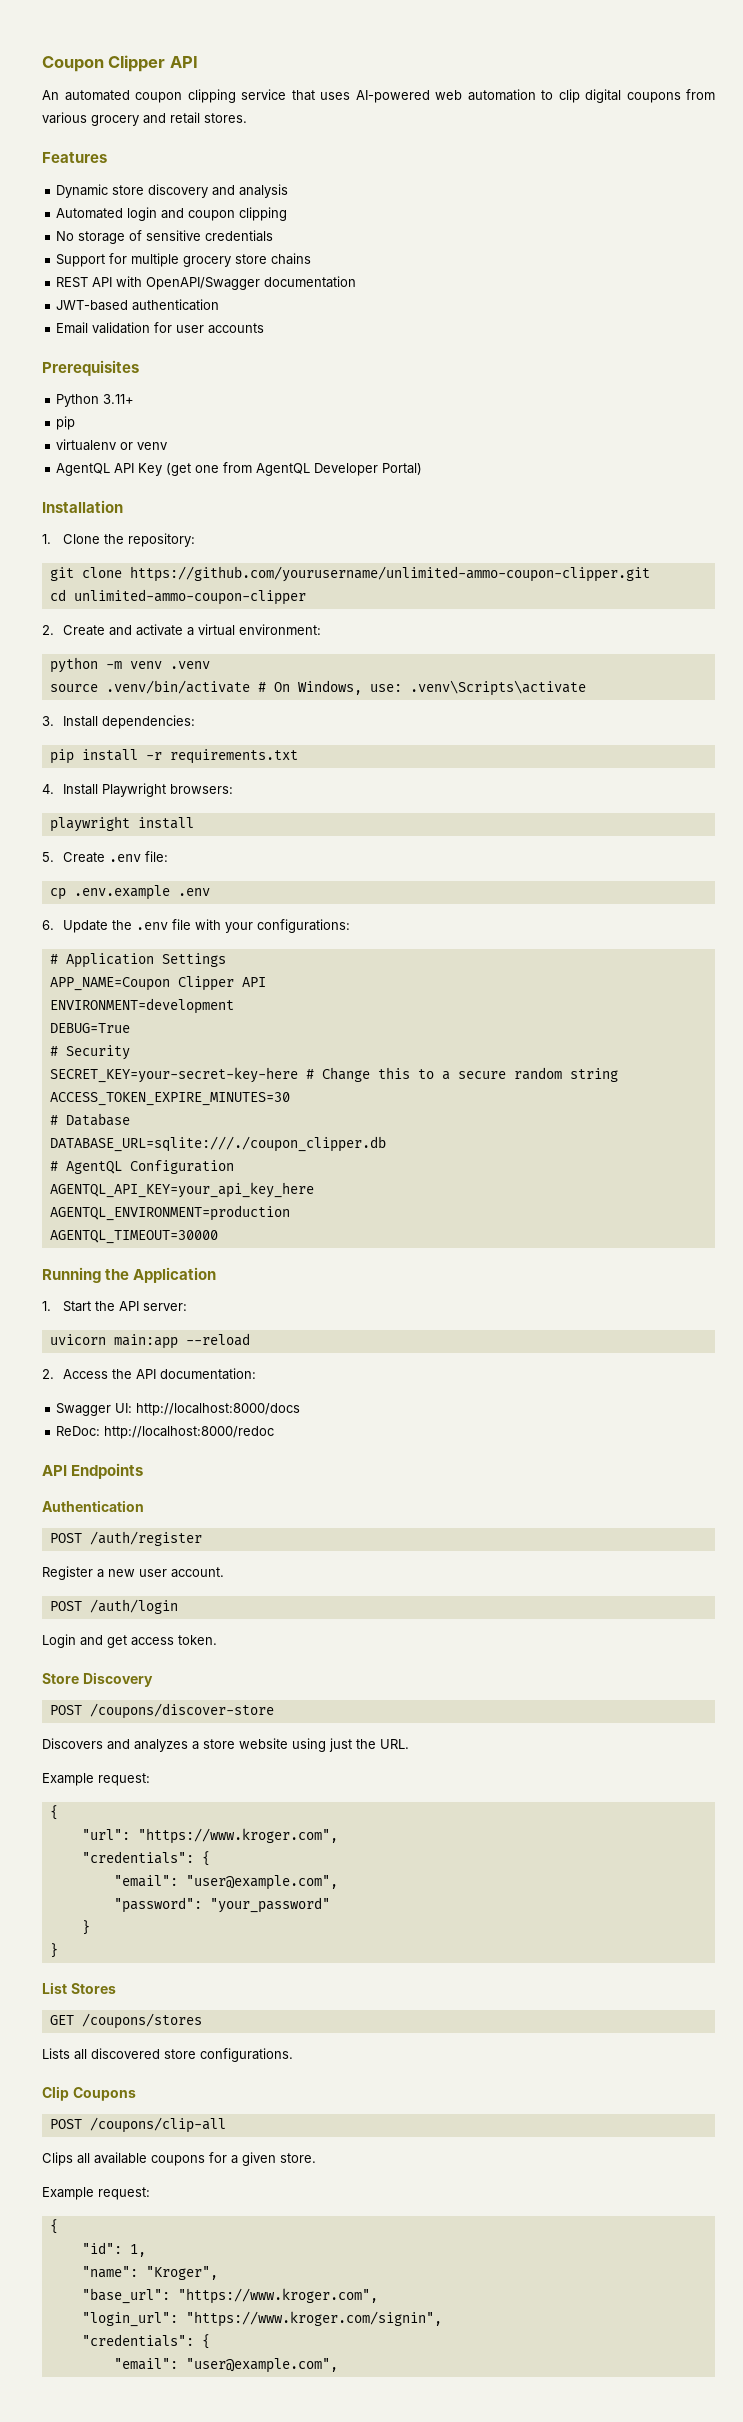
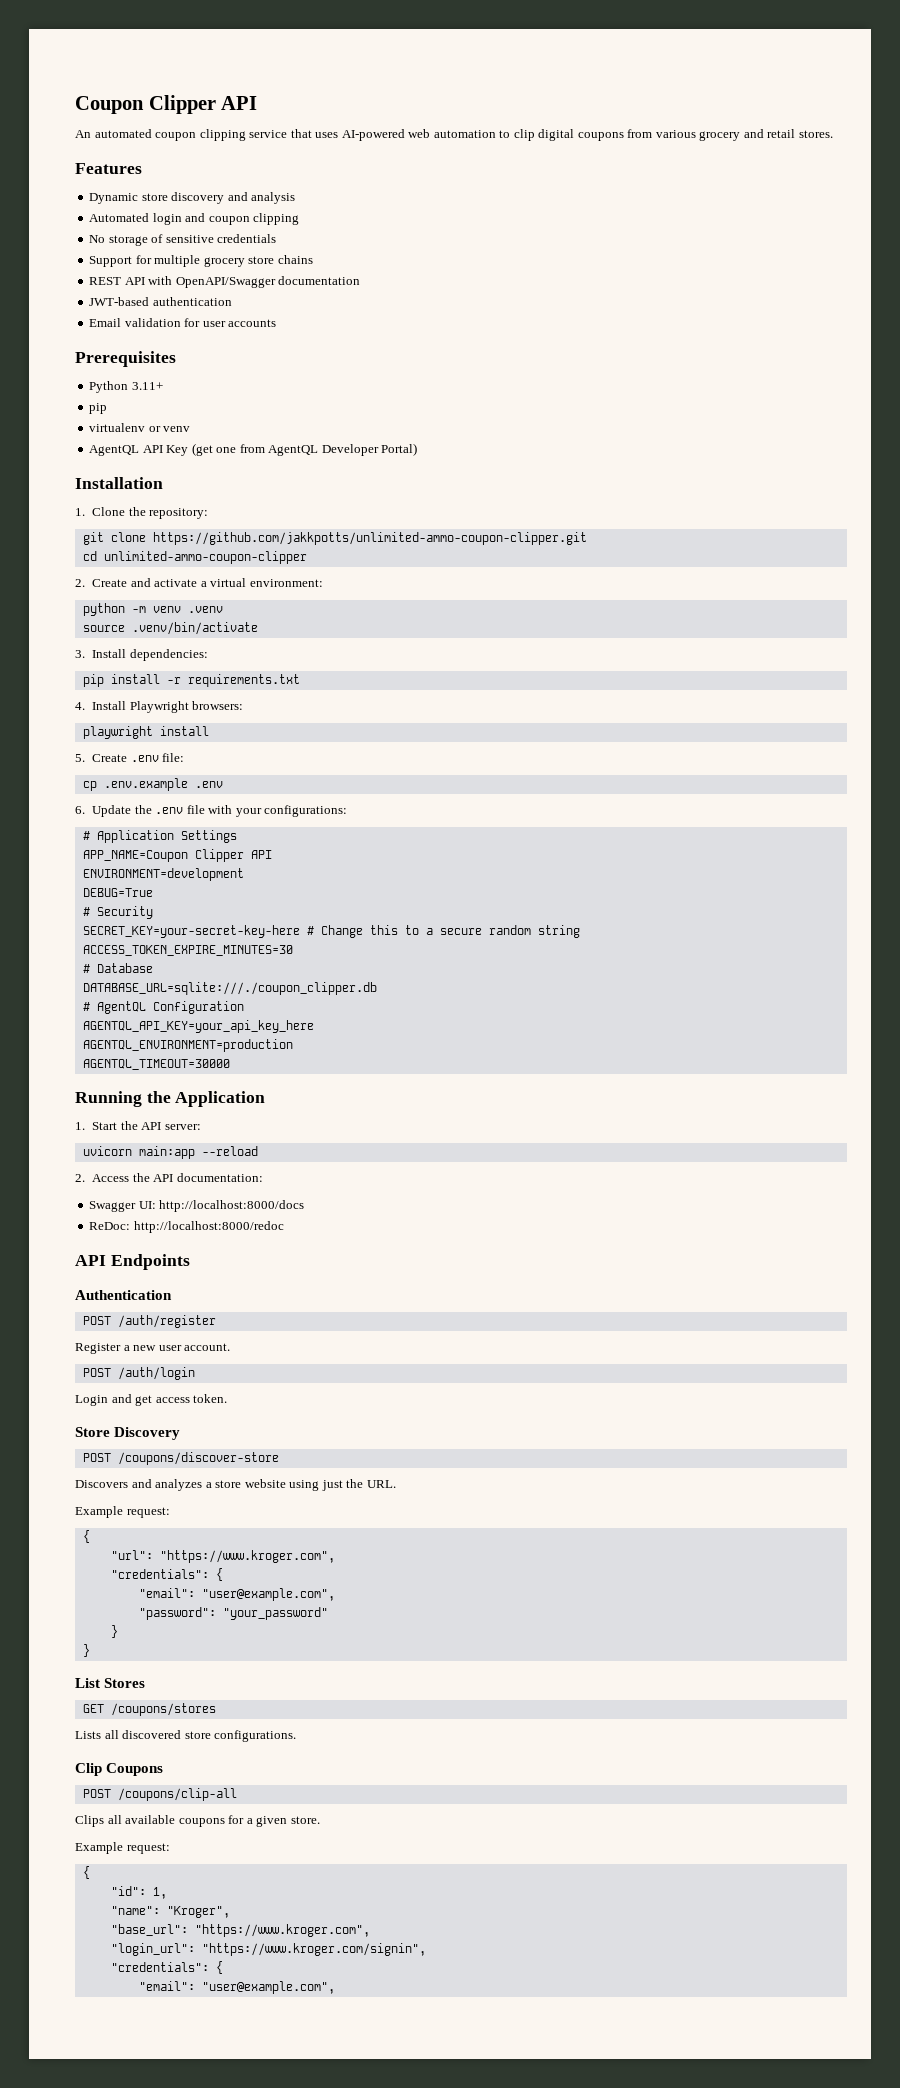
[129,566,650,582] https://github.com/yourusername/unlimited-ammo-coupon-clipper.git -> [152,532,587,545] https://github.com/jakkpotts/unlimited-ammo-coupon-clipper.git
[257,680,586,696] # On Windows, use: .venv\Scripts\activate -> (258, 628) none

